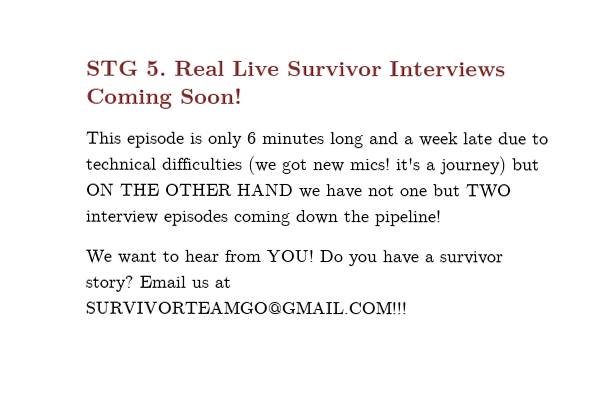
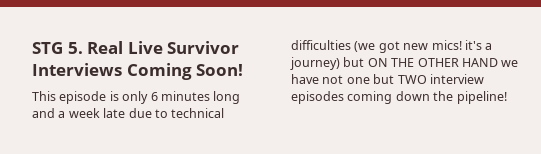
[85,249,503,267] [85,275,231,292] [85,300,407,315] // We want to hear from YOU! Do you have a survivor story? Email us at SURVIVORTEAMGO@GMAIL.COM!!! -> (507, 97) none

